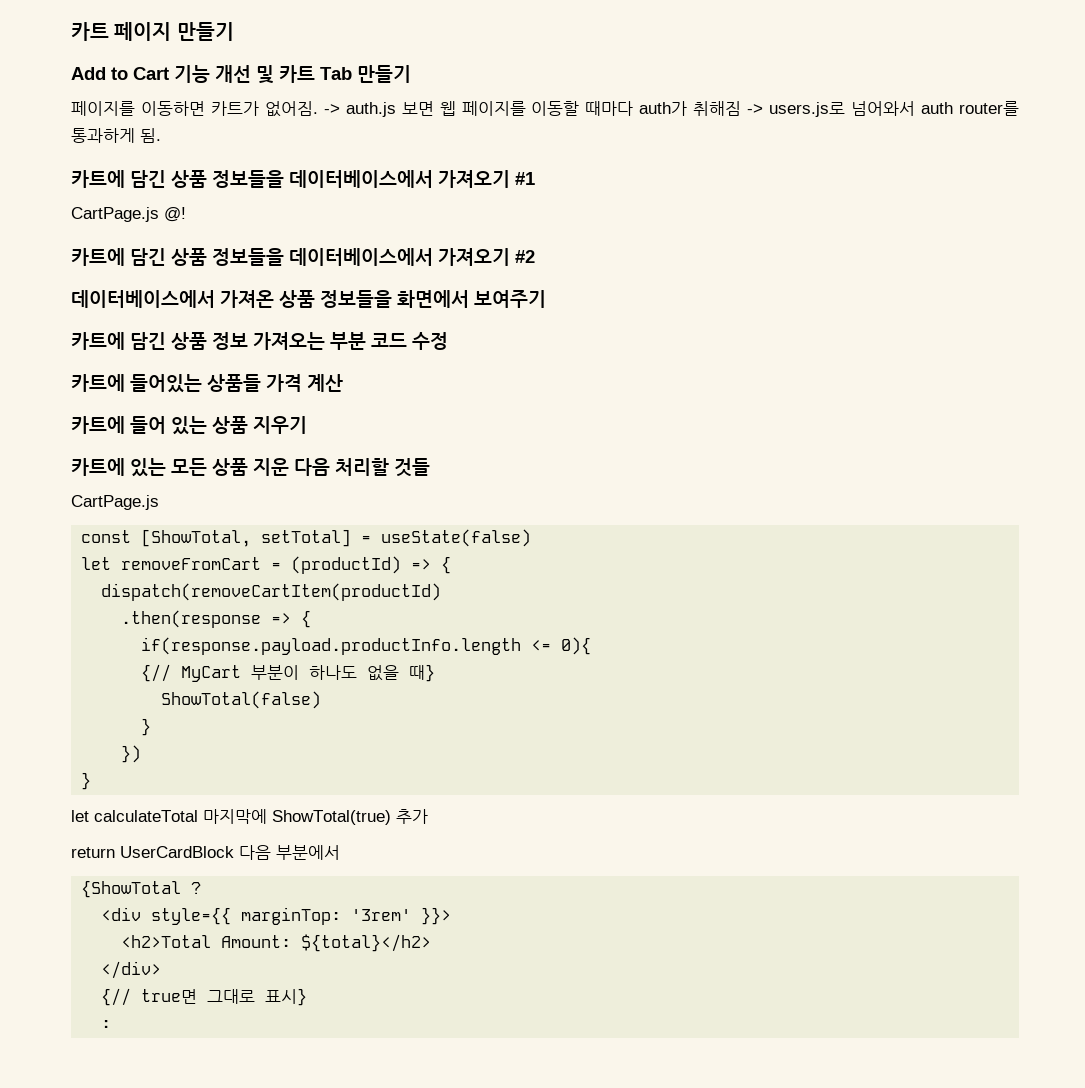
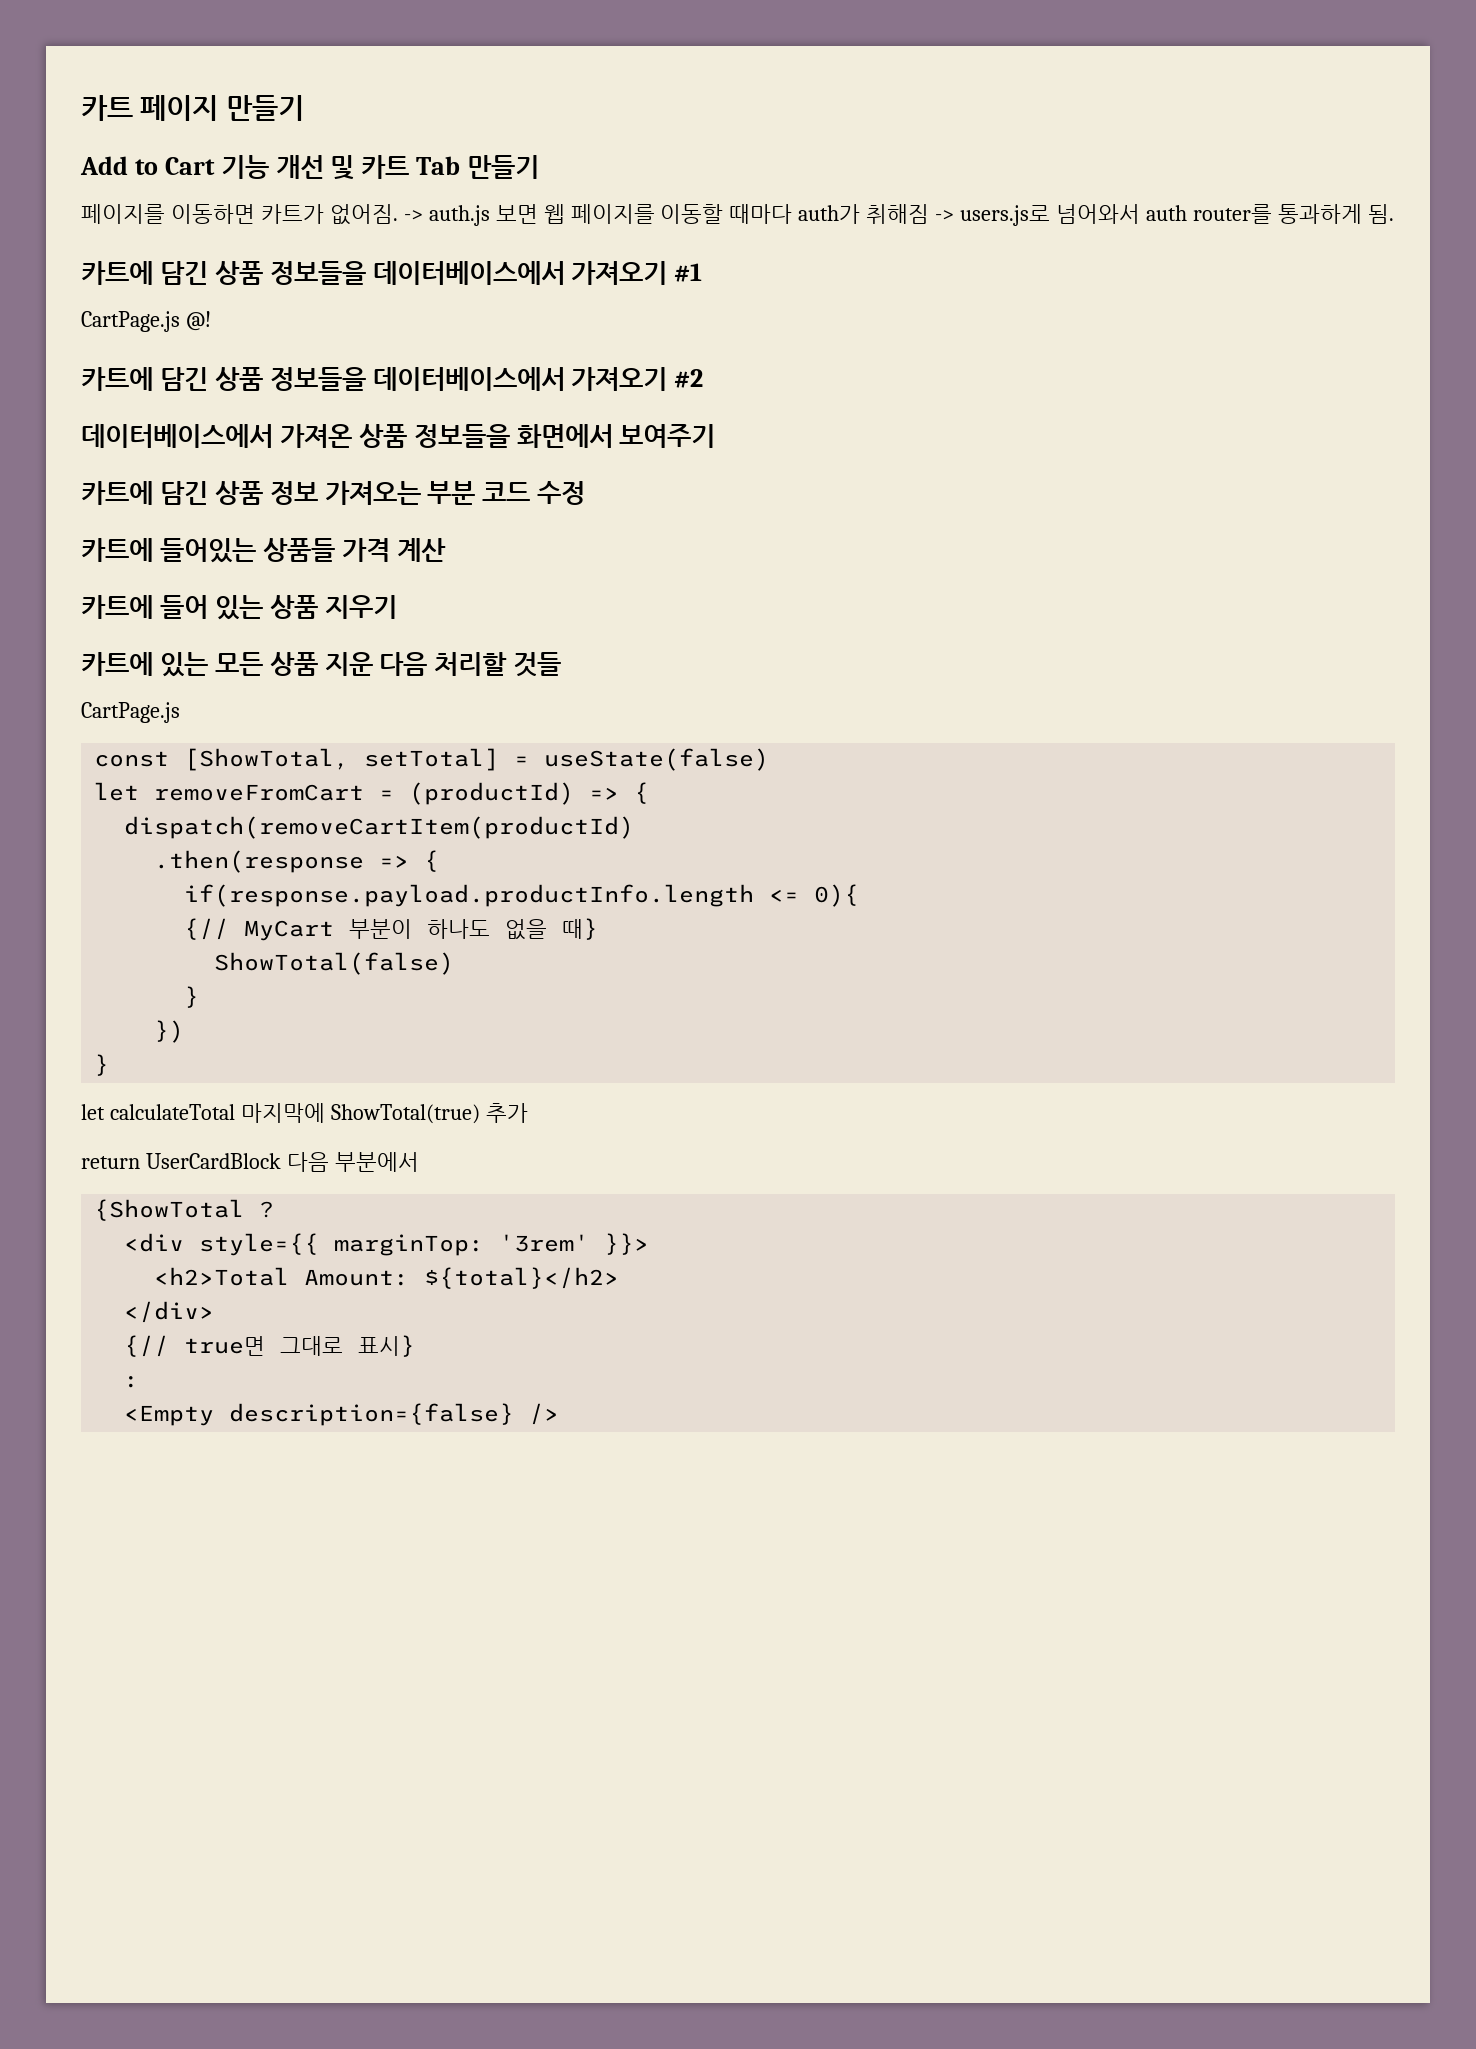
(112, 1024) none -> [124,1403,560,1426] // <Empty description={false} />

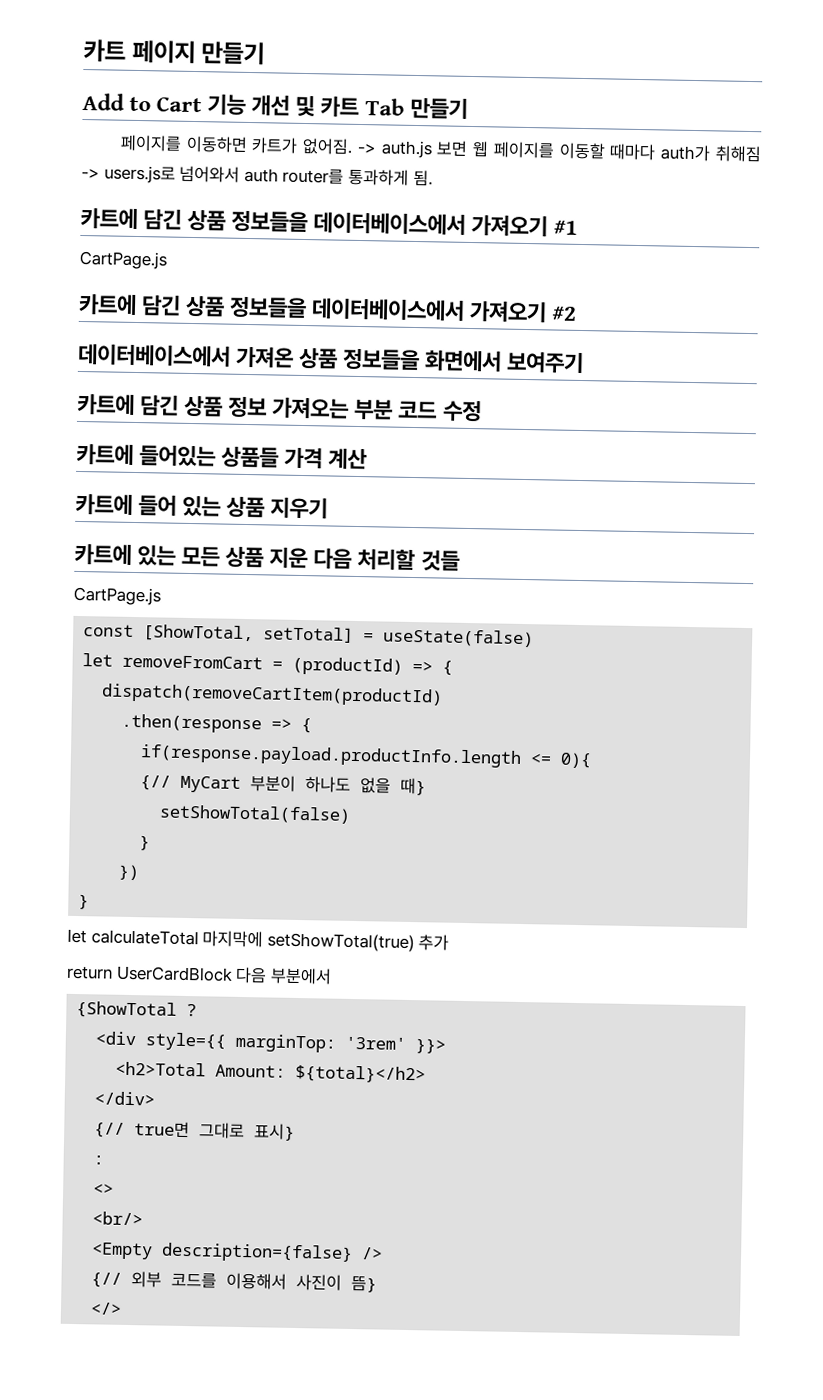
[185,311,211,331] @! -> (168, 260) none
[214,952,455,975] ShowTotal(false) -> [159,804,352,824] setShowTotal(false)
[330,1104,480,1124] ShowTotal(true) -> [266,932,415,953] setShowTotal(true)
(140, 1382) none -> [93,1183,115,1195] [92,1211,144,1226] // <> // <br/>
(560, 1414) none -> [91,1271,378,1293] [90,1302,123,1315] // {// 외부 코드를 이용해서 사진이 뜸} // </>

